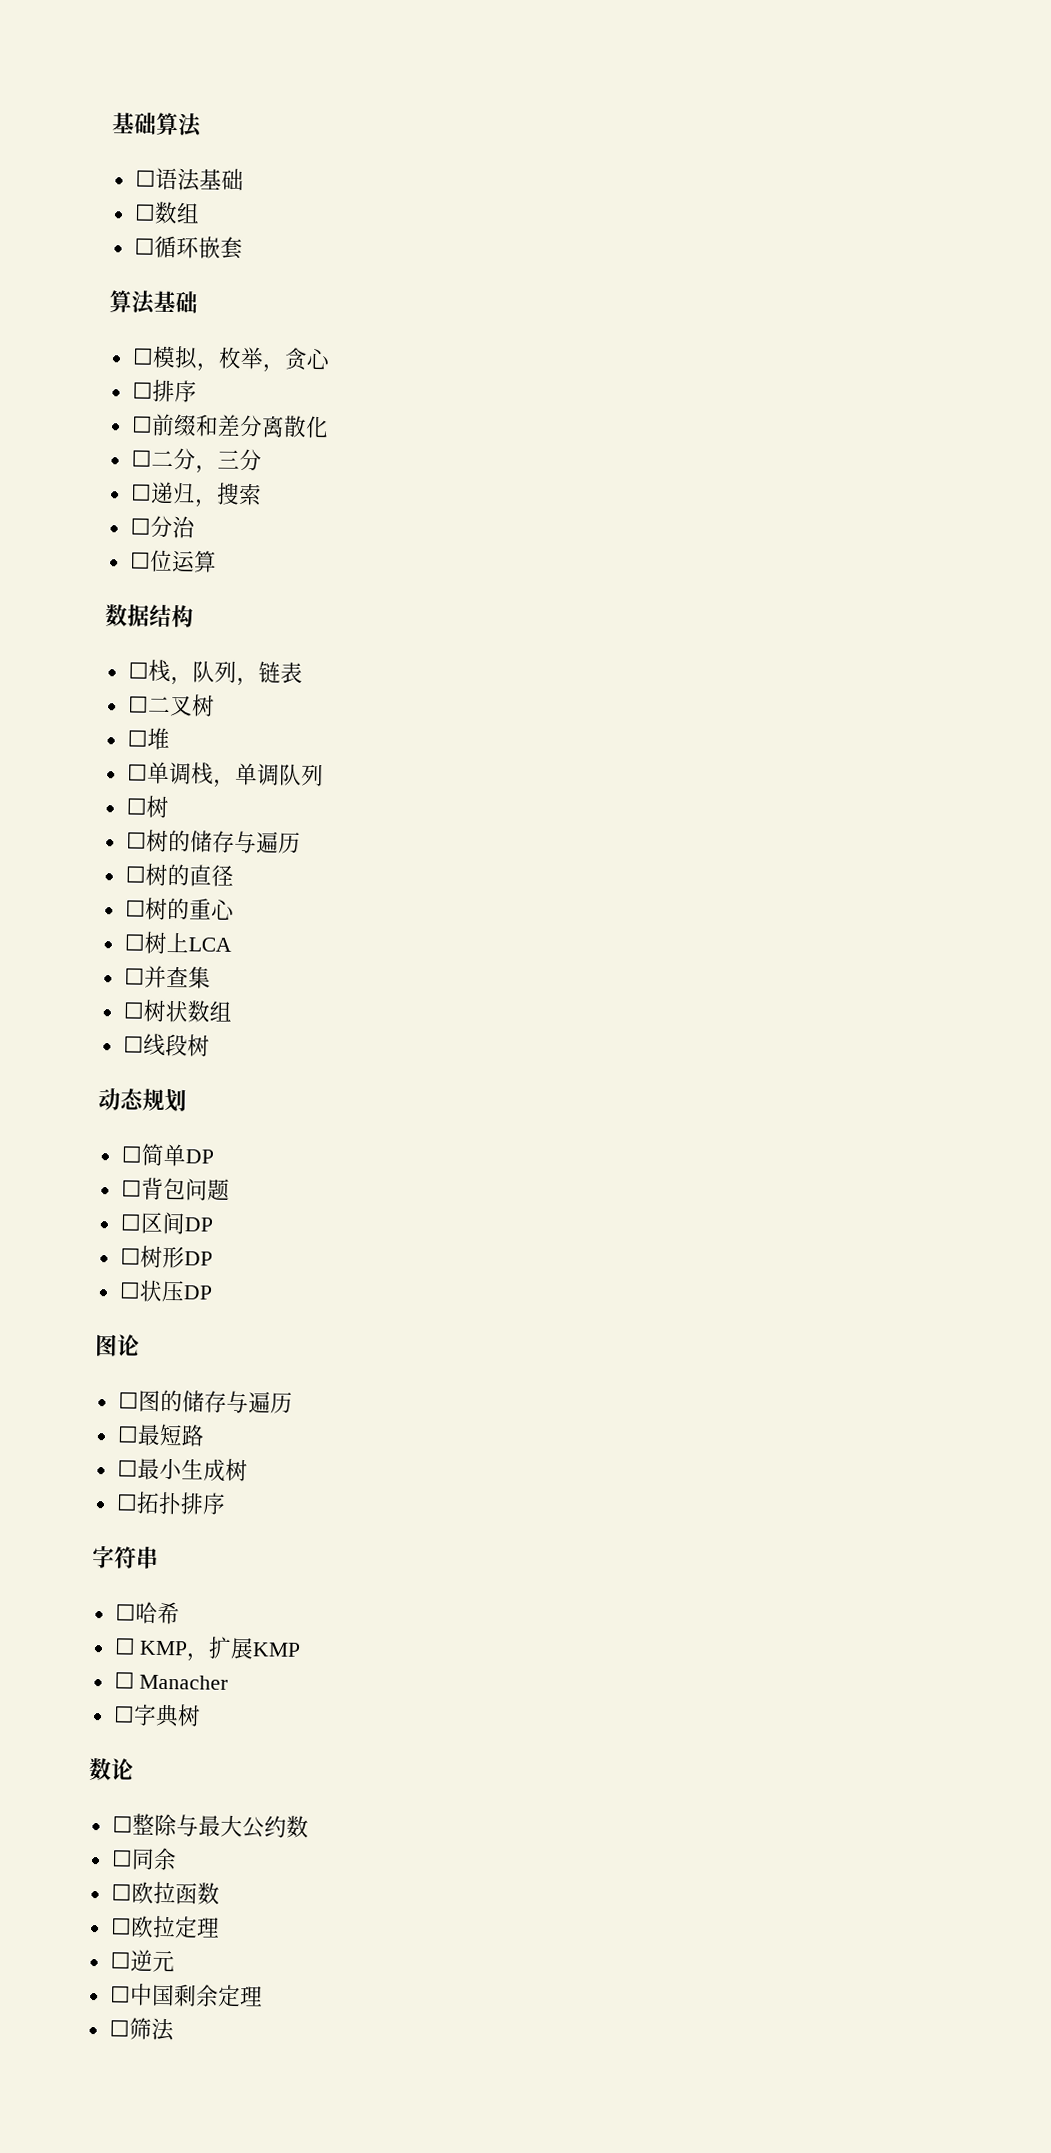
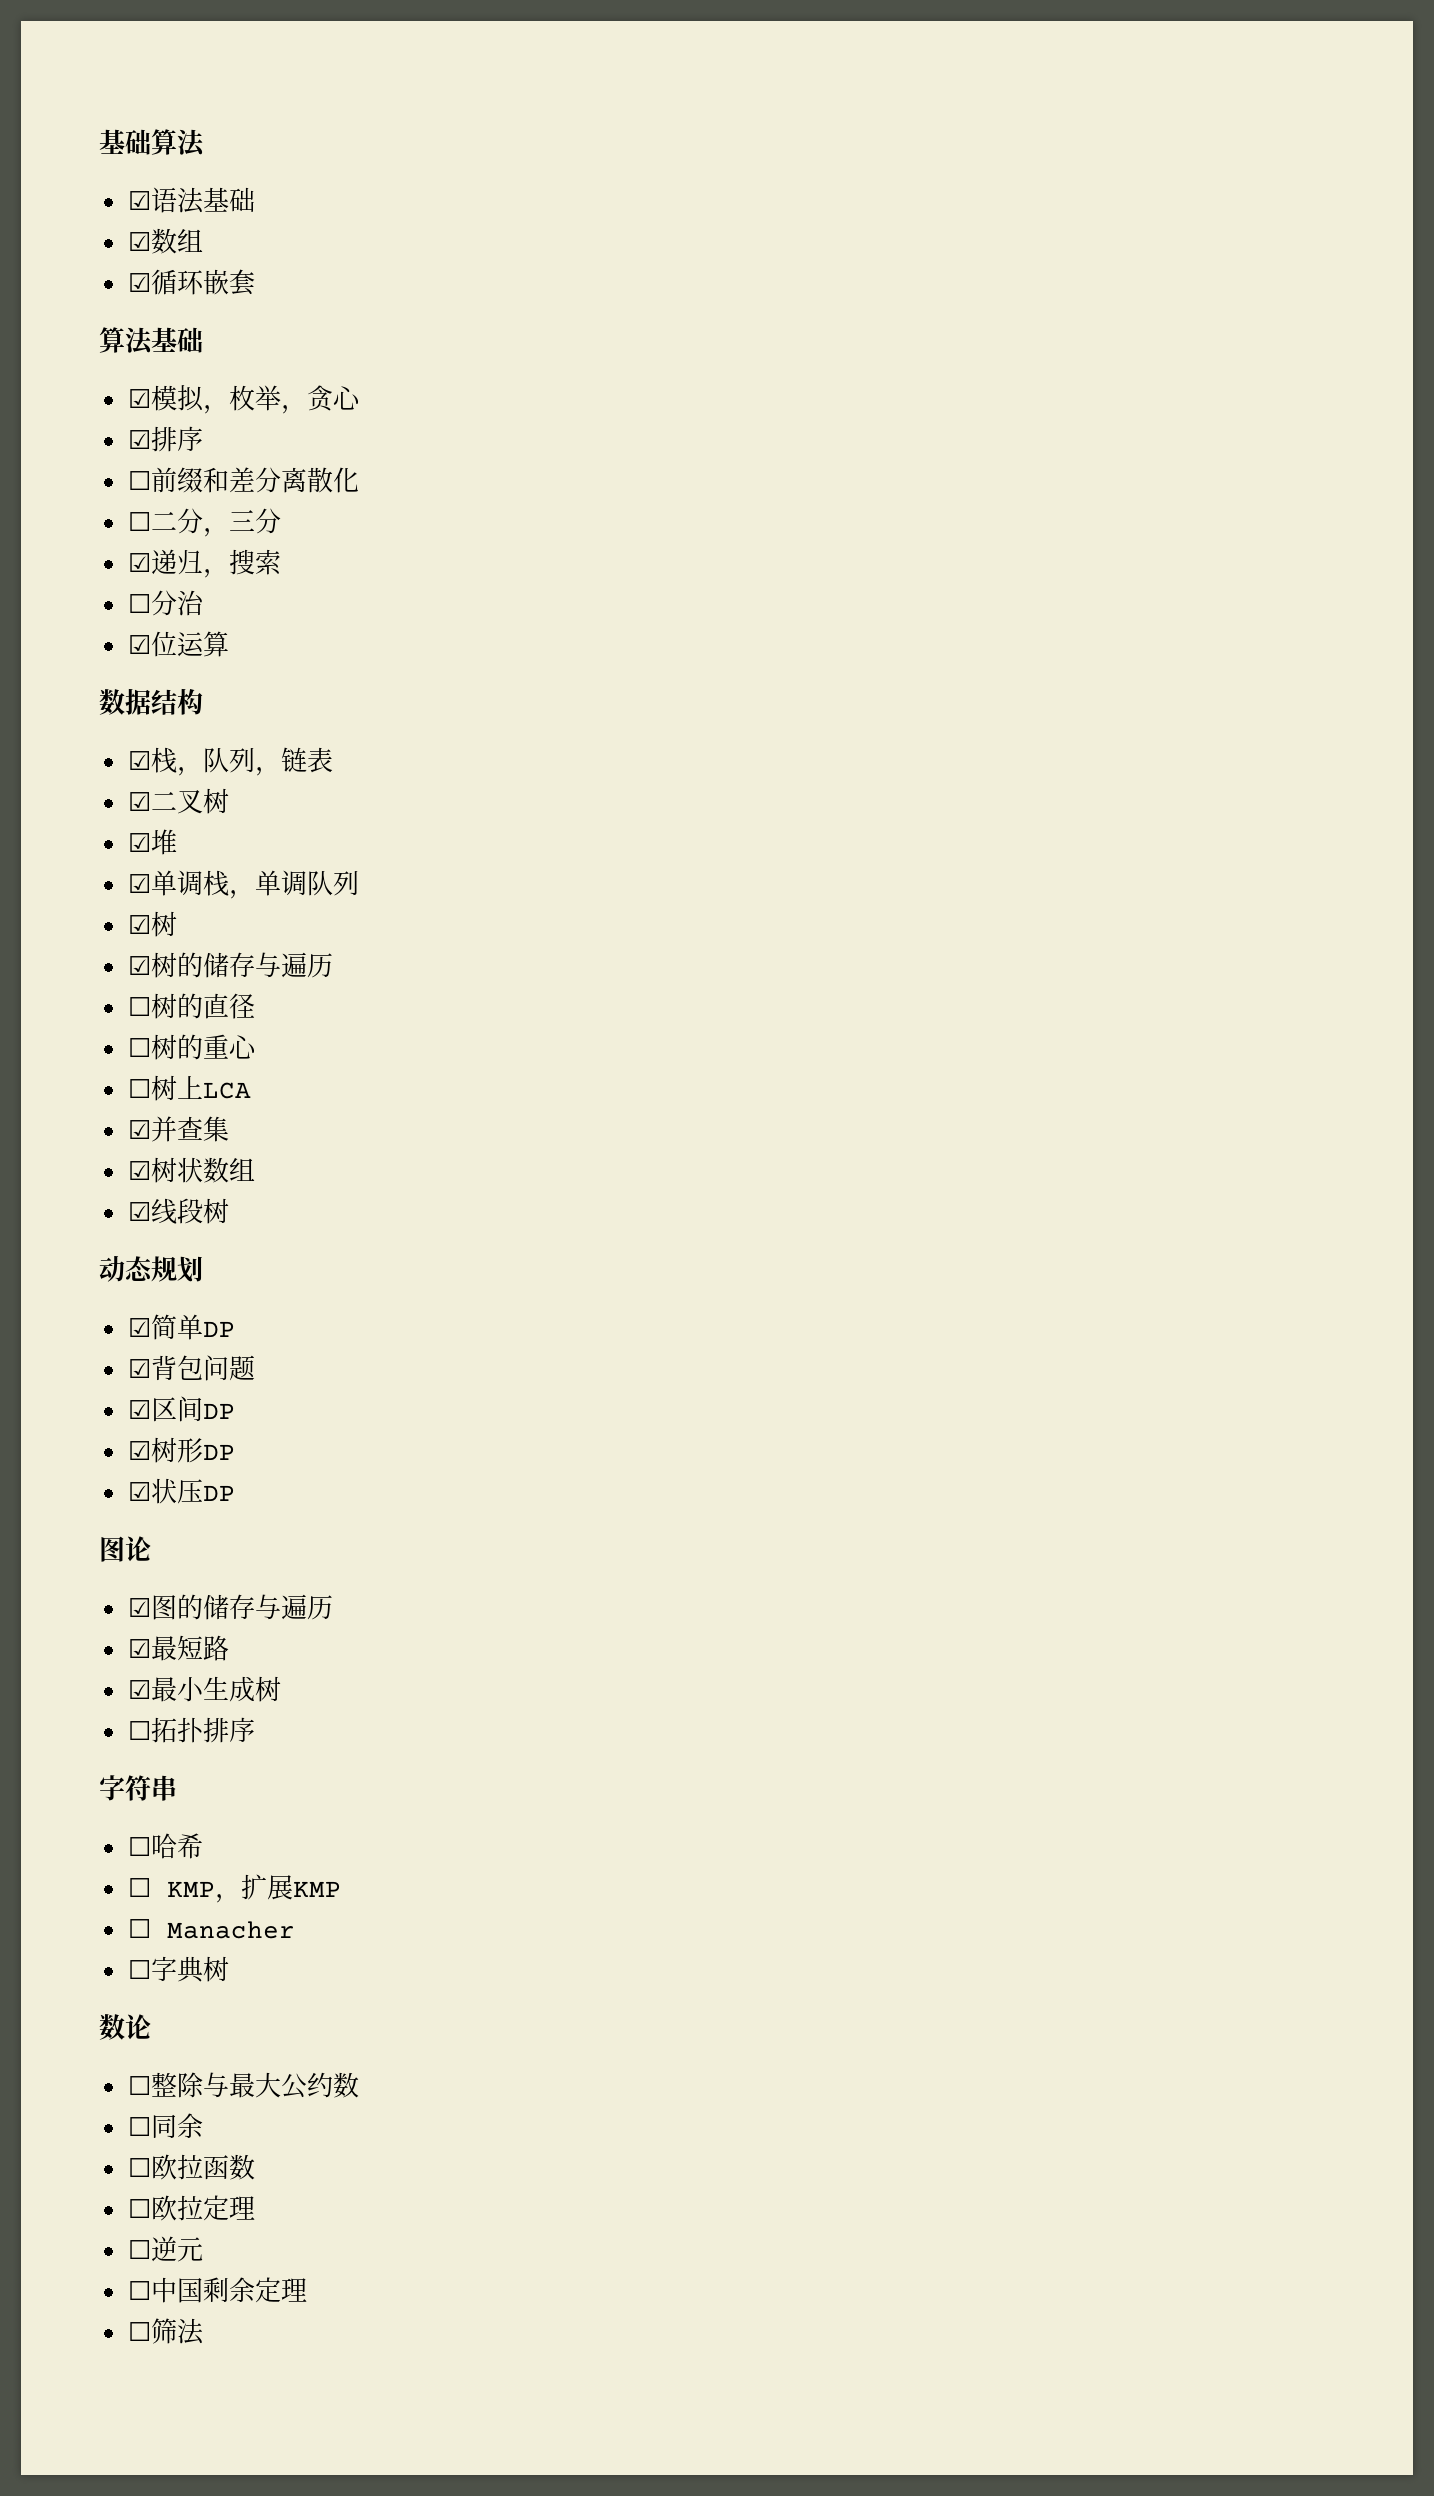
[134,169,156,187] ☐ -> [127,191,151,210] ☑
[133,201,200,225] [133,237,155,255] ☐数组 // ☐ -> [127,228,203,254] [127,273,151,292] ☑数组 // ☑
[131,347,154,365] ☐ -> [127,389,151,408] ☑
[131,381,153,399] ☐ -> [127,430,151,449] ☑
[130,483,152,501] ☐ -> [127,553,151,572] ☑
[129,551,151,569] ☐ -> [127,635,151,654] ☑
[127,661,149,679] ☐ -> [127,751,151,770] ☑
[127,695,149,713] ☐ -> [127,792,151,811] ☑
[126,729,148,747] ☐ -> [127,833,151,852] ☑
[126,763,148,781] ☐ -> [127,874,151,893] ☑
[125,795,169,818] [125,831,147,849] ☐树 // ☐ -> [127,911,177,937] [127,956,151,975] ☑树 // ☑
[123,967,145,985] ☐ -> [127,1120,151,1139] ☑
[122,1001,145,1019] ☐ -> [127,1161,151,1180] ☑
[122,1035,144,1053] ☐ -> [127,1202,151,1221] ☑
[120,1145,142,1163] ☐ -> [127,1318,151,1337] ☑
[120,1179,142,1197] ☐ -> [127,1359,151,1378] ☑
[119,1213,142,1231] ☐ -> [127,1400,151,1419] ☑
[119,1247,141,1265] ☐ -> [127,1441,151,1460] ☑
[118,1281,141,1299] ☐ -> [127,1482,151,1501] ☑
[117,1391,139,1409] ☐ -> [127,1598,151,1617] ☑
[116,1425,139,1443] ☐ -> [127,1639,151,1658] ☑
[116,1459,138,1477] ☐ -> [127,1680,151,1699] ☑

